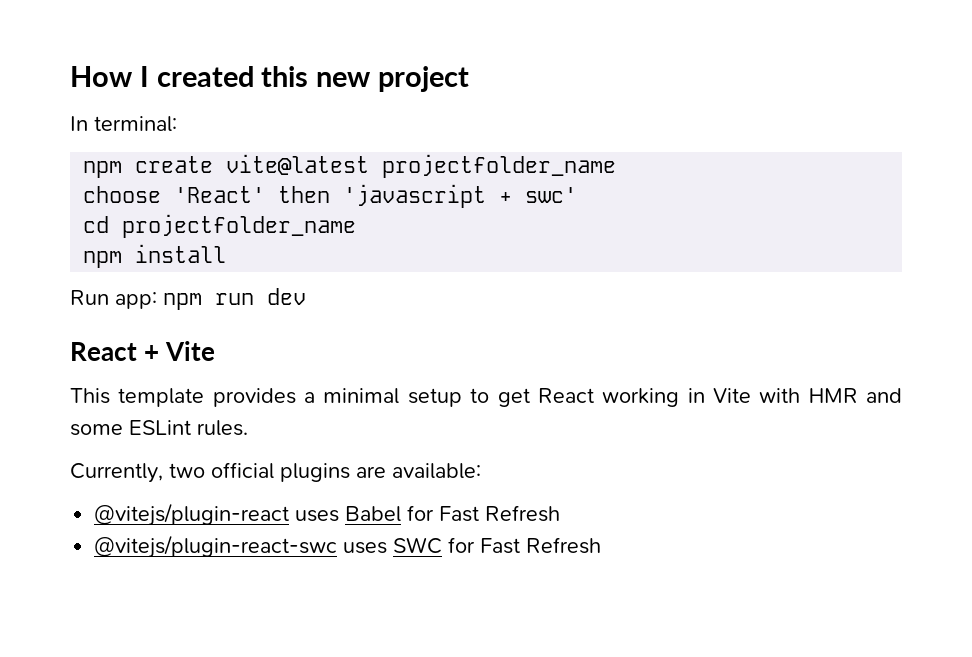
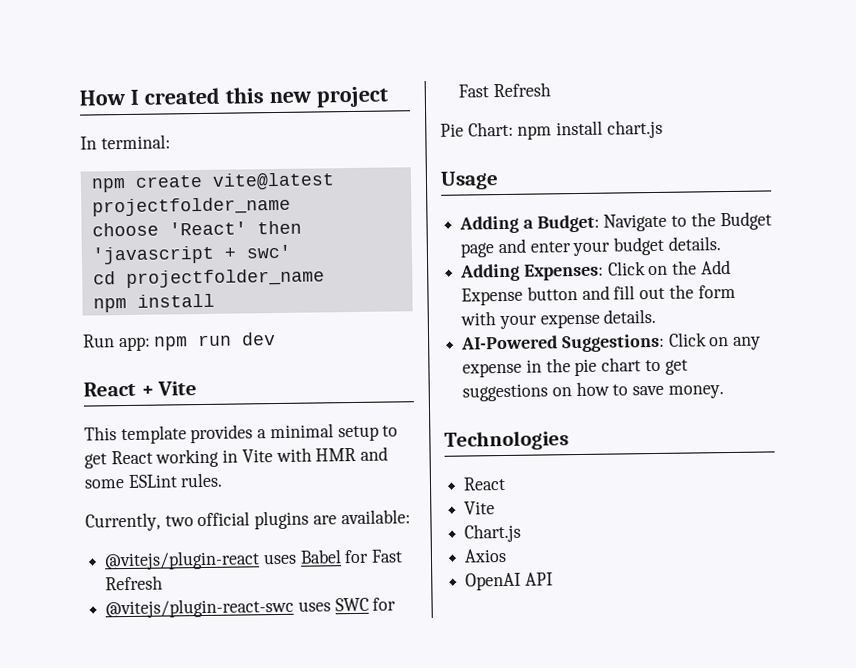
(602, 545) none -> [440,119,663,140] [440,171,499,190] [459,211,772,234] [460,236,721,258] [460,259,731,282] [461,284,736,306] [460,308,657,330] [461,332,762,353] [462,357,688,378] [462,381,724,402] [444,430,569,451] [463,476,507,491] [464,501,496,515] [464,523,522,543] [464,548,508,563] [465,572,553,591] // Pie Chart: npm install chart.js // Usage // Adding a Budget: Navigate to the Budget page and enter your budget details. // Adding Expenses: Click on the Add Expense button and fill out the form with your expense details. // AI-Powered Suggestions: Click on any expense in the pie chart to get suggestions on how to save money. // Technologies // React // Vite // Chart.js // Axios // OpenAI API

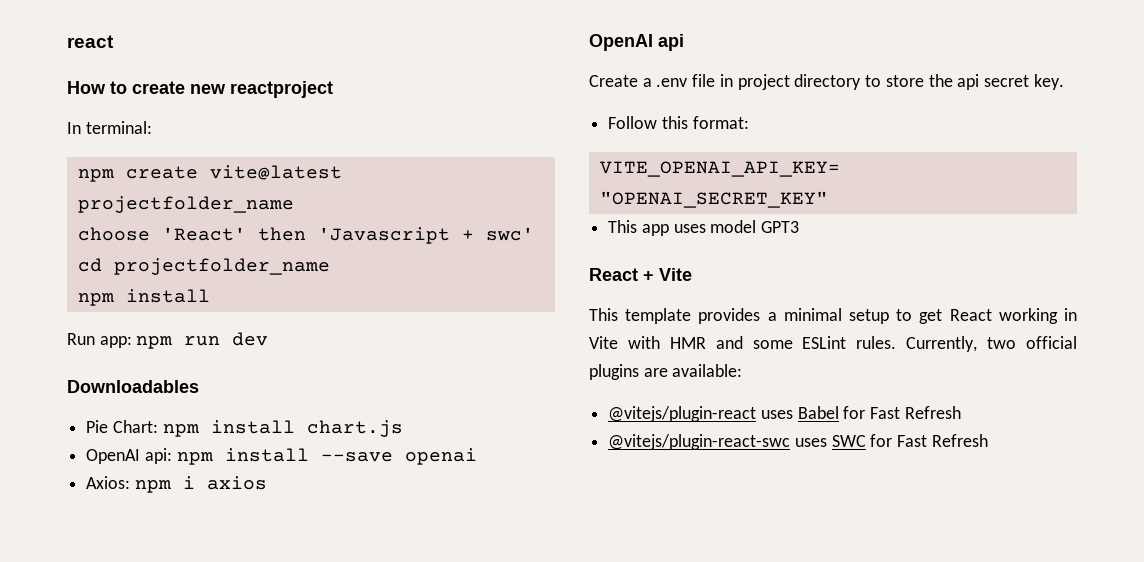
[79,86,388,108] How I created this new project -> [67,35,114,48] [67,81,333,98] react // How to create new reactproject
[91,245,215,265] 'javascript -> [317,227,450,244] 'Javascript
(277, 339) none -> [67,380,199,393] [86,420,403,437] [86,448,477,465] [86,476,267,493] [589,34,684,51] [589,74,1064,90] [608,116,749,129] [599,161,840,177] [599,191,828,208] [608,220,800,236] // Downloadables // Pie Chart: npm install chart.js // OpenAI api: npm install --save openai // Axios: npm i axios // OpenAI api // Create a .env file in project directory to store the api secret key. // Follow this format: // VITE_OPENAI_API_KEY= "OPENAI_SECRET_KEY" // This app uses model GPT3
(224, 480) // -> (897, 342) none
[440,119,663,140] [440,171,499,190] [459,211,772,234] [460,236,721,258] [460,259,731,282] [461,284,736,306] [460,308,657,330] [461,332,762,353] [462,357,688,378] [462,381,724,402] [444,430,569,451] [463,476,507,491] [464,501,496,515] [464,523,522,543] [464,548,508,563] [465,572,553,591] // Pie Chart: npm install chart.js // Usage // Adding a Budget: Navigate to the Budget page and enter your budget details. // Adding Expenses: Click on the Add Expense button and fill out the form with your expense details. // AI-Powered Suggestions: Click on any expense in the pie chart to get suggestions on how to save money. // Technologies // React // Vite // Chart.js // Axios // OpenAI API -> (988, 440) none

